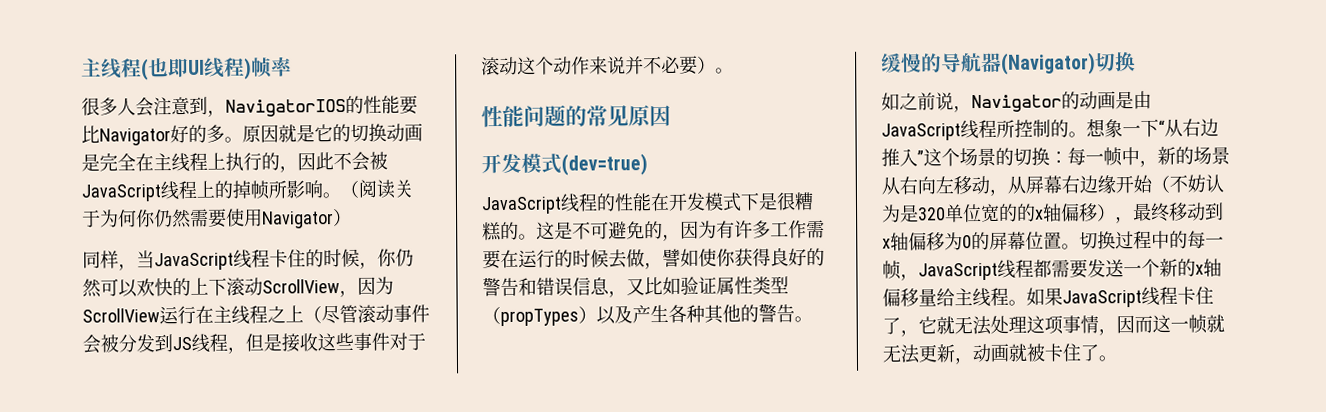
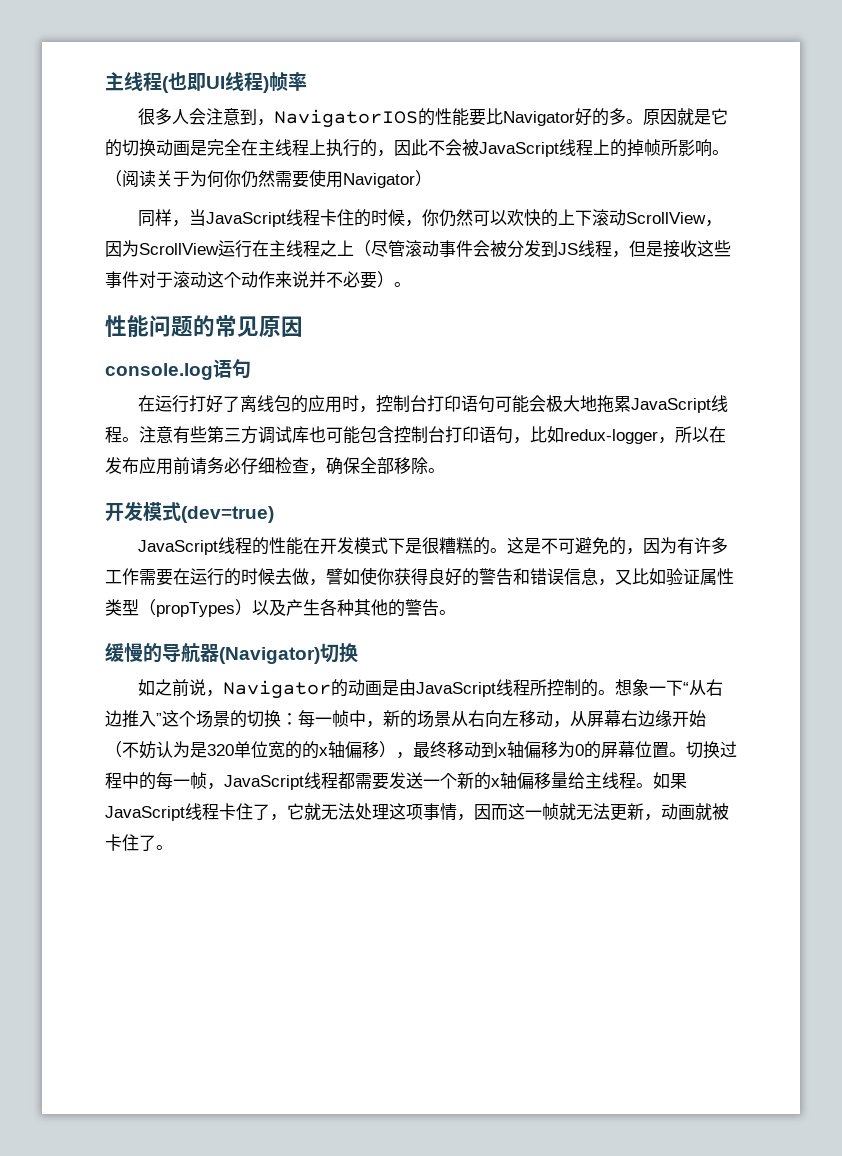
(671, 115) none -> [105,359,251,380] [138,395,729,413] [105,426,726,444] [105,457,445,475] // console.log语句 // 在运行打好了离线包的应用时，控制台打印语句可能会极大地拖累JavaScript线程。注意有些第三方调试库也可能包含控制台打印语句，比如redux-logger，所以在发布应用前请务必仔细检查，确保全部移除。

